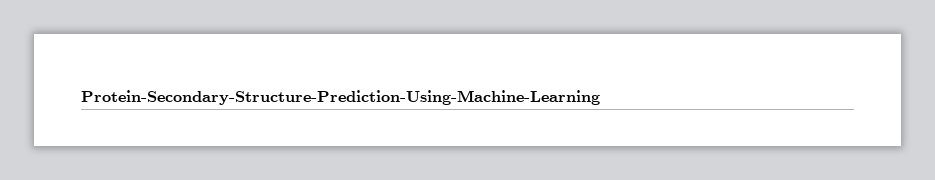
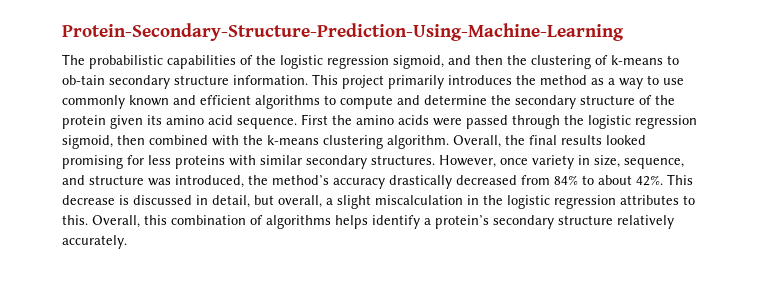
(600, 97) none -> [62,54,679,69] [62,74,684,89] [62,95,675,109] [62,114,697,129] [62,135,646,149] [62,155,684,169] [62,174,693,189] [62,195,695,209] [62,215,674,229] [62,235,127,249] // The probabilistic capabilities of the logistic regression sigmoid, and then the clustering of k-means to ob-tain secondary structure information. This project primarily introduces the method as a way to use commonly known and efficient algorithms to compute and determine the secondary structure of the protein given its amino acid sequence. First the amino acids were passed through the logistic regression sigmoid, then combined with the k-means clustering algorithm. Overall, the final results looked promising for less proteins with similar secondary structures. However, once variety in size, sequence, and structure was introduced, the method’s accuracy drastically decreased from 84% to about 42%. This decrease is discussed in detail, but overall, a slight miscalculation in the logistic regression attributes to this. Overall, this combination of algorithms helps identify a protein’s secondary structure relatively accurately.

